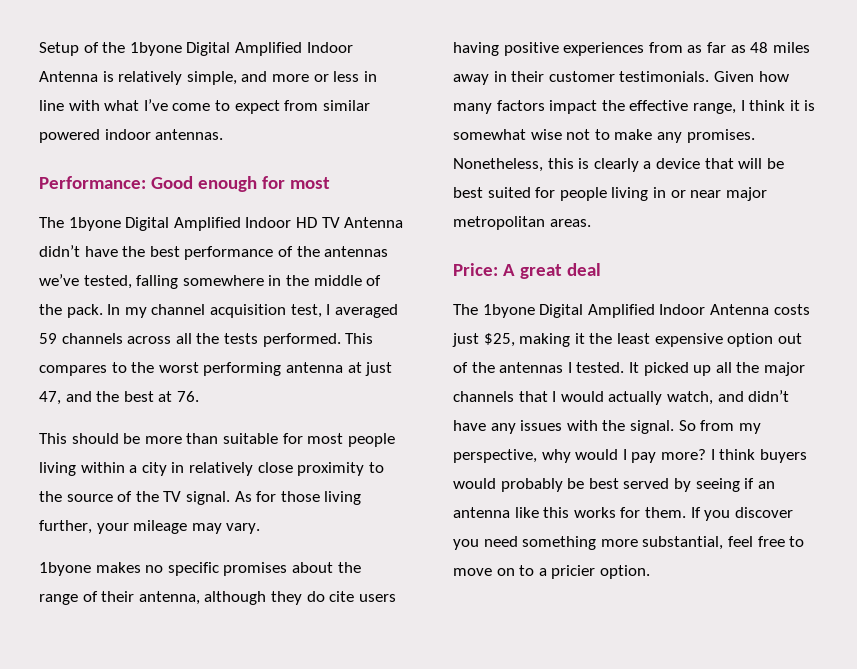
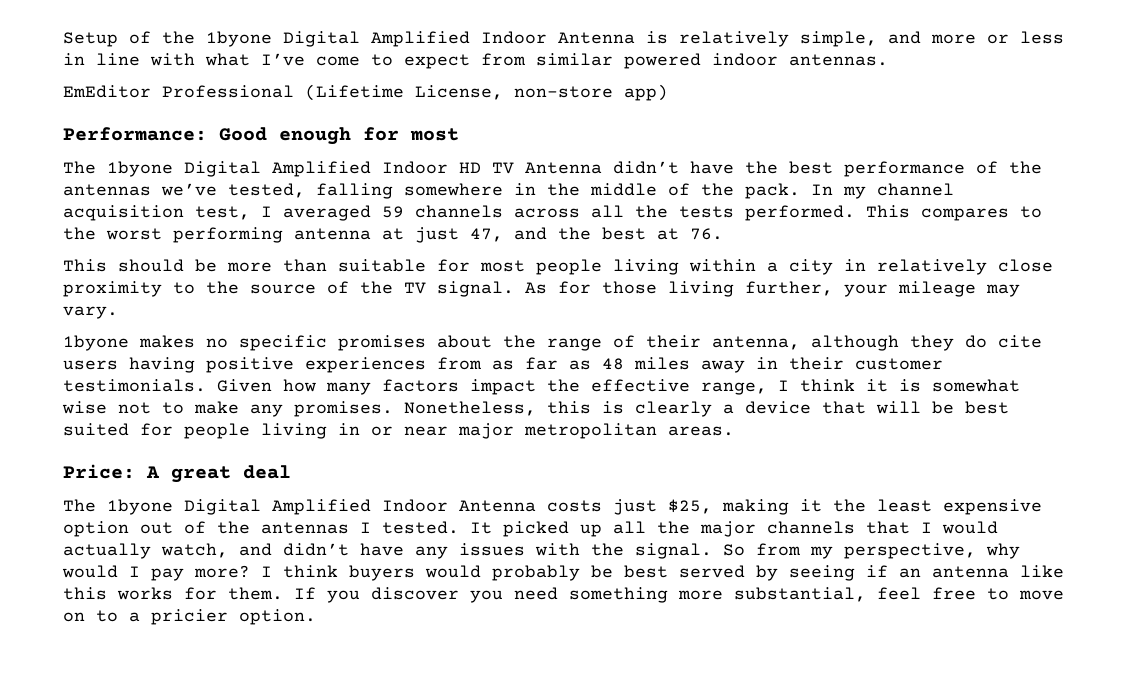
(224, 134) none -> [63,84,668,101] // EmEditor Professional (Lifetime License, non-store app)

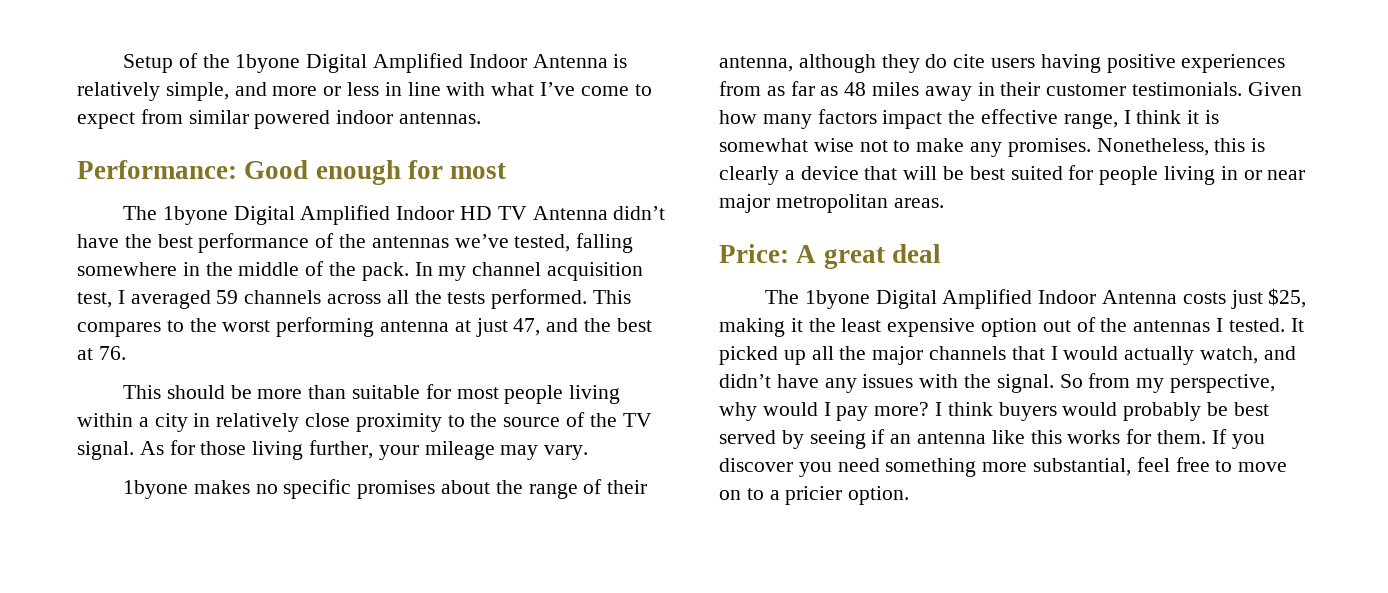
[63,84,668,101] // EmEditor Professional (Lifetime License, non-store app) -> (482, 118) none

